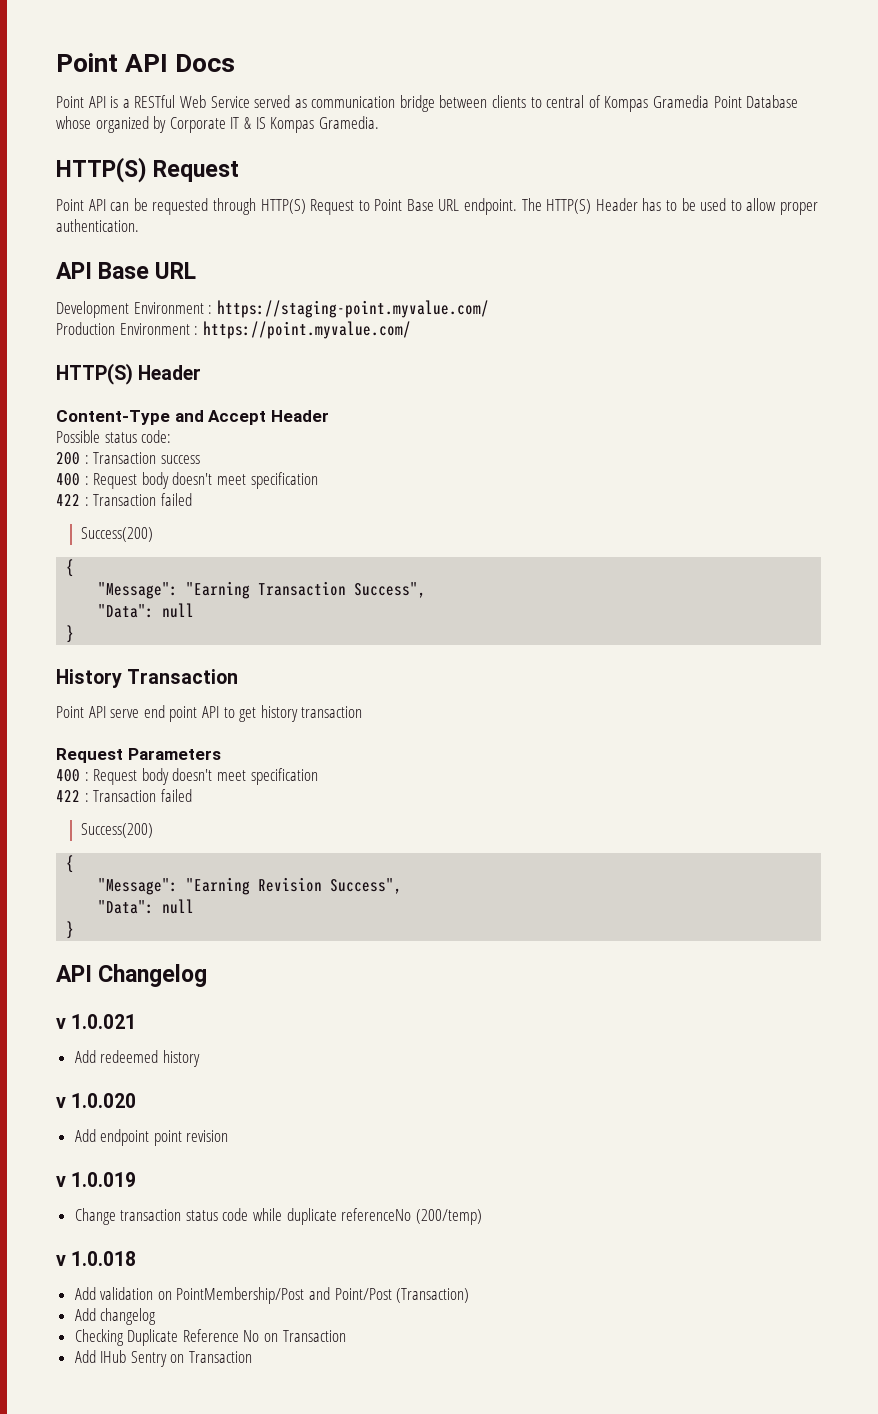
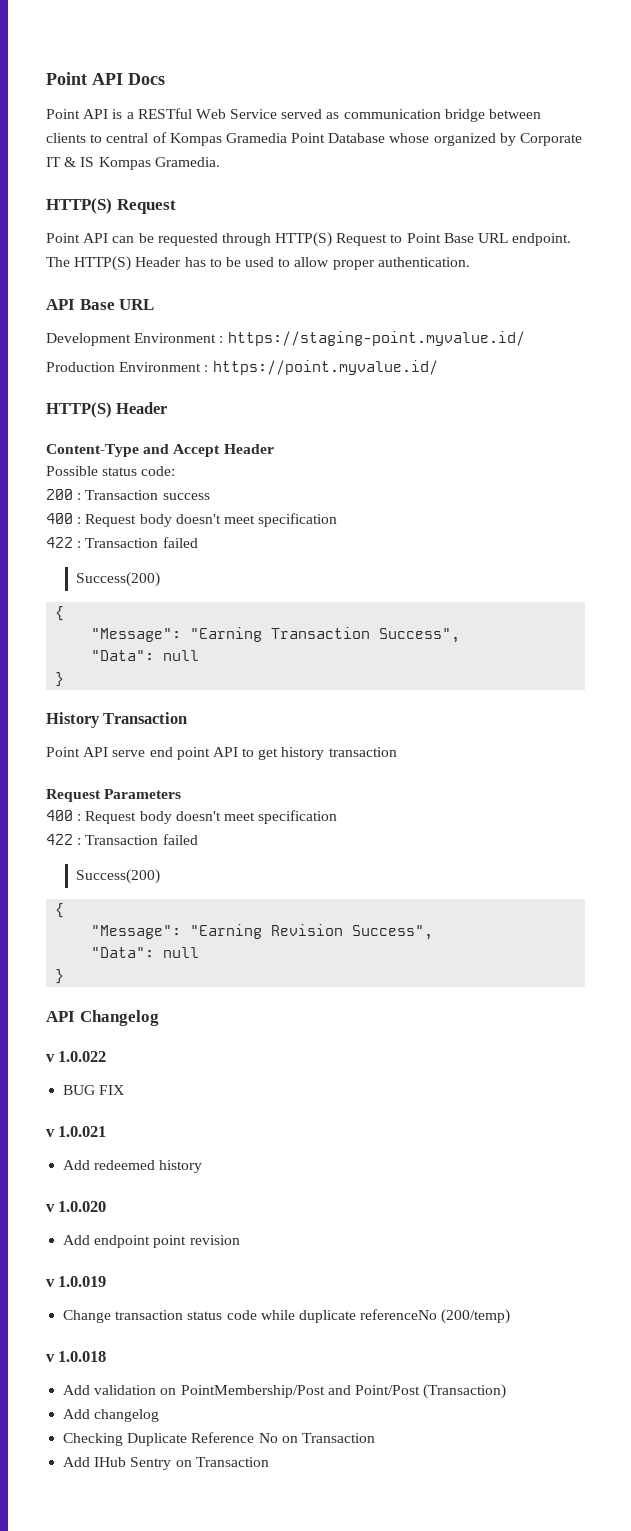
[216,300,489,318] https://staging-point.myvalue.com/ -> [227,331,525,346] https://staging-point.myvalue.id/
[202,321,411,339] https://point.myvalue.com/ -> [212,360,438,375] https://point.myvalue.id/
(208, 975) none -> [46,1051,107,1062] [63,1085,125,1095] // v 1.0.022 // BUG FIX

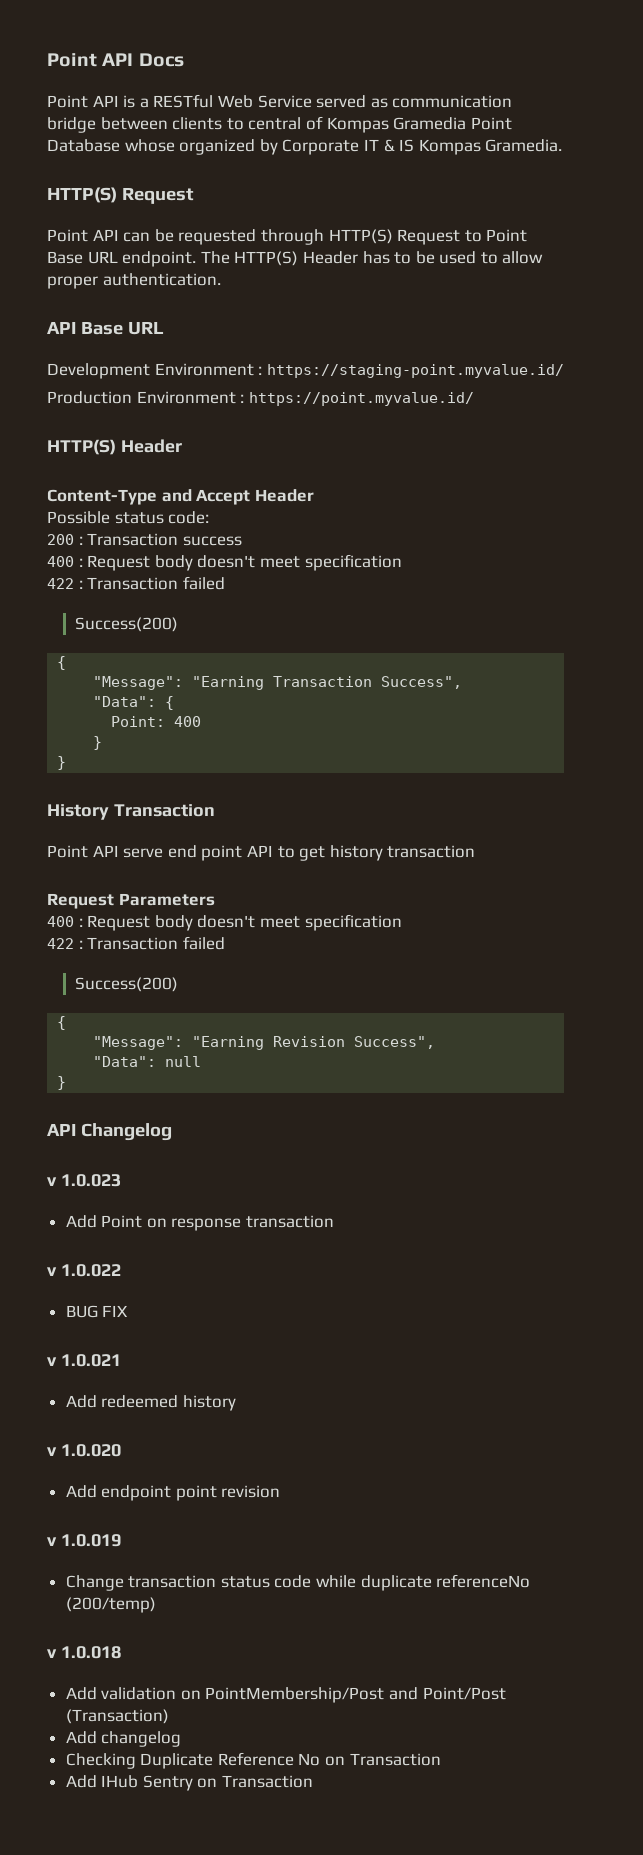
[163,650,200,661] null -> [165,696,175,710] [111,716,202,727] [93,736,103,750] { // Point: 400 // }
(159, 1018) none -> [47,1174,121,1187] [65,1215,335,1231] // v 1.0.023 // Add Point on response transaction

